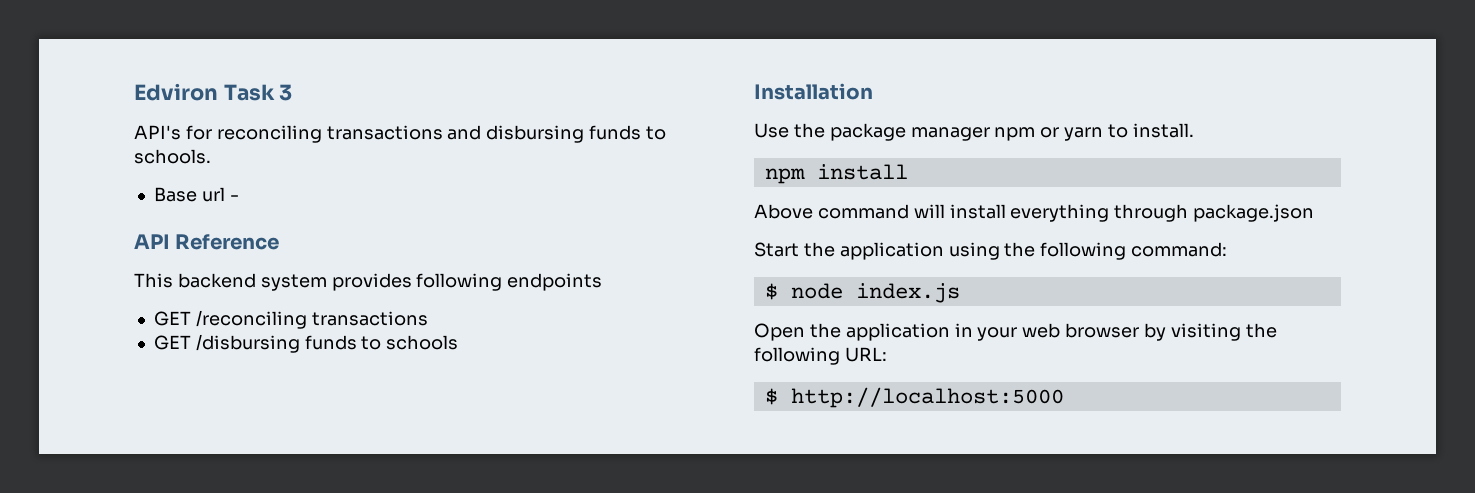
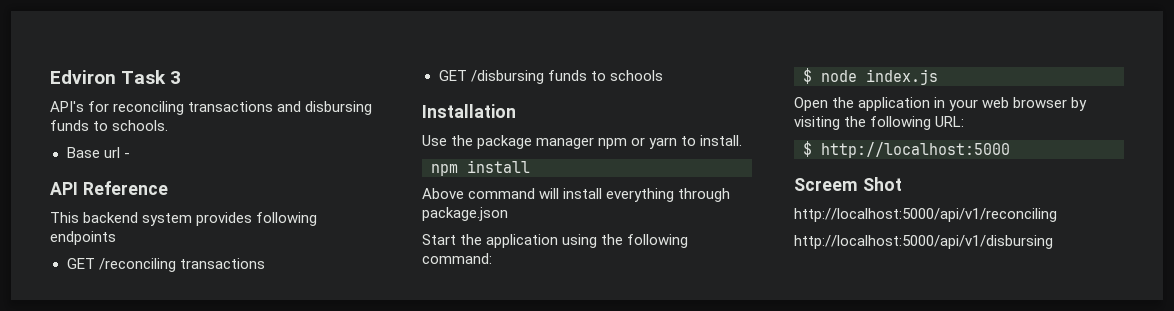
(1064, 397) none -> [794,177,902,191] [794,208,1057,222] [794,235,1053,249] // Screem Shot // http://localhost:5000/api/v1/reconciling // http://localhost:5000/api/v1/disbursing

